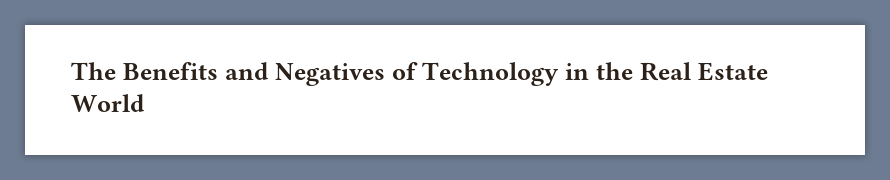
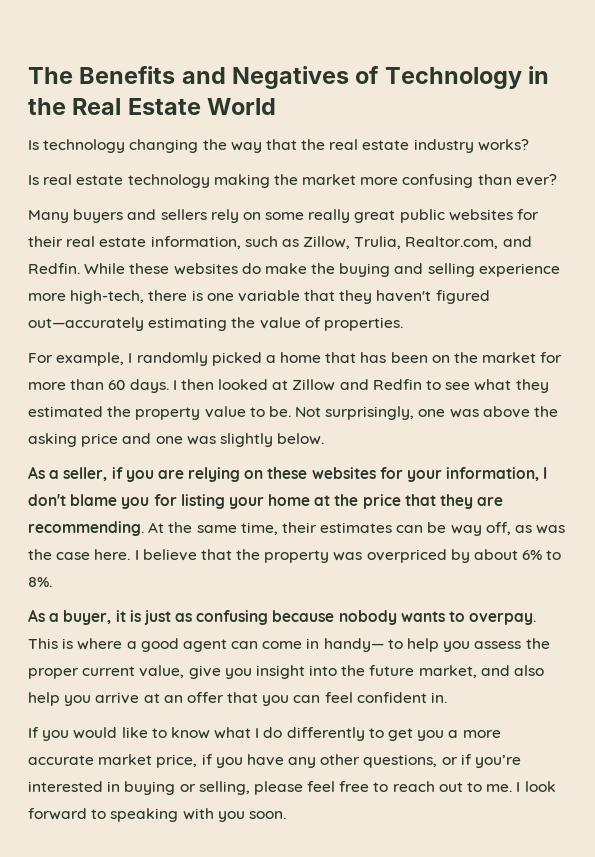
(145, 103) none -> [28,139,529,153] [28,174,557,188] [28,209,540,223] [28,236,532,249] [28,263,560,277] [28,290,490,304] [28,317,403,331] [28,352,563,366] [28,379,549,393] [28,406,559,420] [28,433,325,447] [28,466,548,482] [28,494,504,509] [28,521,566,536] [28,549,562,563] [28,577,52,587] [28,609,537,625] [28,638,550,652] [28,665,545,679] [28,692,448,706] [28,727,501,741] [28,754,522,768] [28,781,556,795] [28,808,286,822] // Is technology changing the way that the real estate industry works? // Is real estate technology making the market more confusing than ever? // Many buyers and sellers rely on some really great public websites for their real estate information, such as Zillow, Trulia, Realtor.com, and Redfin. While these websites do make the buying and selling experience more high-tech, there is one variable that they haven't figured out—accurately estimating the value of properties. // For example, I randomly picked a home that has been on the market for more than 60 days. I then looked at Zillow and Redfin to see what they estimated the property value to be. Not surprisingly, one was above the asking price and one was slightly below. // As a seller, if you are relying on these websites for your information, I don't blame you for listing your home at the price that they are recommending. At the same time, their estimates can be way off, as was the case here. I believe that the property was overpriced by about 6% to 8%. // As a buyer, it is just as confusing because nobody wants to overpay. This is where a good agent can come in handy— to help you assess the proper current value, give you insight into the future market, and also help you arrive at an offer that you can feel confident in. // If you would like to know what I do differently to get you a more accurate market price, if you have any other questions, or if you’re interested in buying or selling, please feel free to reach out to me. I look forward to speaking with you soon.

